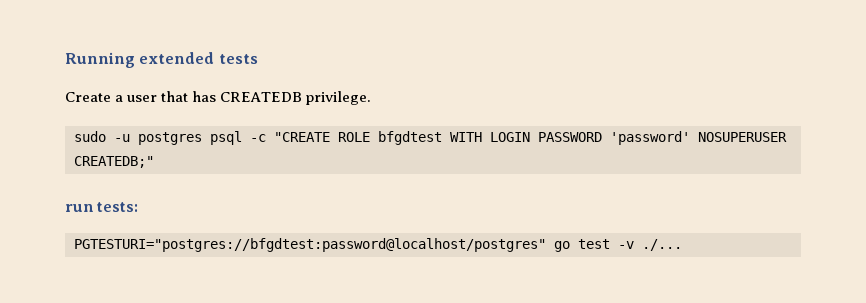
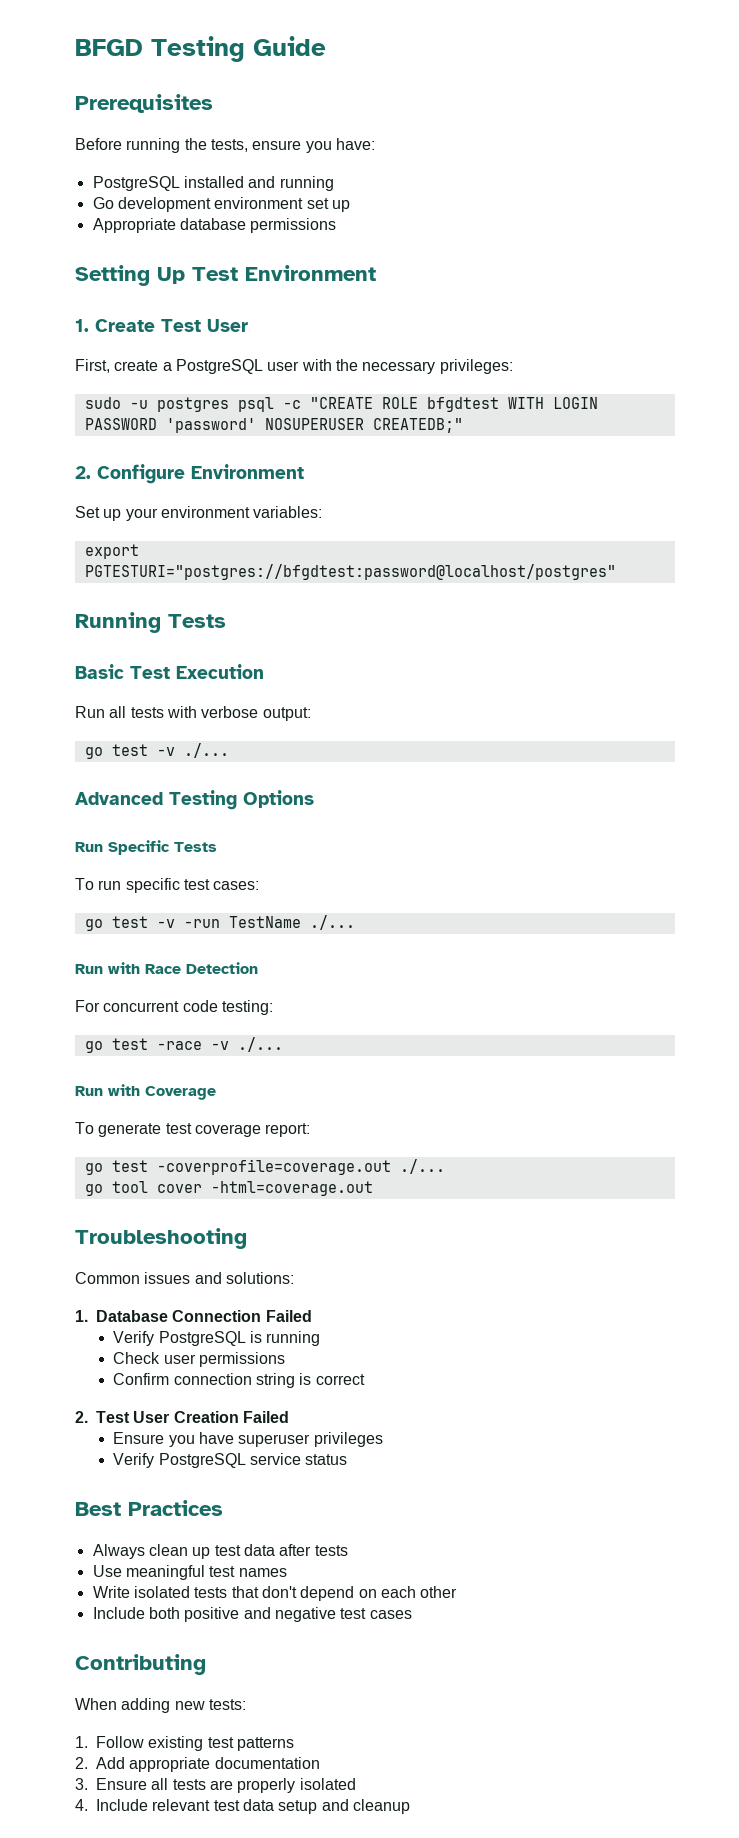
[65,52,258,68] [65,91,372,105] Running extended tests // Create a user that has CREATEDB privilege. -> [75,36,326,62] [75,94,213,113] [75,138,375,153] [92,176,334,191] [92,197,350,212] [92,218,337,233] [75,265,376,286] [75,319,248,332] [75,359,513,374] BFGD Testing Guide // Prerequisites // Before running the tests, ensure you have: // PostgreSQL installed and running // Go development environment set up // Appropriate database permissions // Setting Up Test Environment // 1. Create Test User // First, create a PostgreSQL user with the necessary privileges:
[65,202,139,212] [74,238,682,252] run tests: // PGTESTURI="postgres://bfgdtest:password@localhost/postgres" go test -v ./... -> [75,464,304,484] [75,506,323,521] [84,544,139,559] [84,564,616,580] [75,612,226,633] [75,664,264,679] [75,706,311,721] [84,743,229,759] [75,790,314,810] [75,840,217,855] [75,878,260,893] [84,915,355,931] [75,962,258,974] [75,1000,273,1015] [84,1037,283,1053] [75,1084,216,1100] [75,1122,311,1137] [84,1159,445,1175] [84,1181,373,1196] [75,1228,247,1249] [75,1272,294,1284] [75,1310,312,1322] [113,1331,321,1346] [113,1352,285,1367] [113,1373,365,1388] [75,1411,289,1423] [113,1432,383,1447] [113,1453,348,1468] [75,1500,223,1516] [92,1544,348,1559] [92,1565,287,1580] [92,1586,458,1601] [92,1607,412,1622] [75,1654,206,1675] [75,1698,246,1713] [75,1736,294,1751] [75,1757,320,1772] [75,1778,356,1793] [75,1799,410,1814] 2. Configure Environment // Set up your environment variables: // export PGTESTURI="postgres://bfgdtest:password@localhost/postgres" // Running Tests // Basic Test Execution // Run all tests with verbose output: // go test -v ./... // Advanced Testing Options // Run Specific Tests // To run specific test cases: // go test -v -run TestName ./... // Run with Race Detection // For concurrent code testing: // go test -race -v ./... // Run with Coverage // To generate test coverage report: // go test -coverprofile=coverage.out ./... // go tool cover -html=coverage.out // Troubleshooting // Common issues and solutions: // 1. Database Connection Failed // Verify PostgreSQL is running // Check user permissions // Confirm connection string is correct // 2. Test User Creation Failed // Ensure you have superuser privileges // Verify PostgreSQL service status // Best Practices // Always clean up test data after tests // Use meaningful test names // Write isolated tests that don't depend on each other // Include both positive and negative test cases // Contributing // When adding new tests: // 1. Follow existing test patterns // 2. Add appropriate documentation // 3. Ensure all tests are properly isolated // 4. Include relevant test data setup and cleanup

